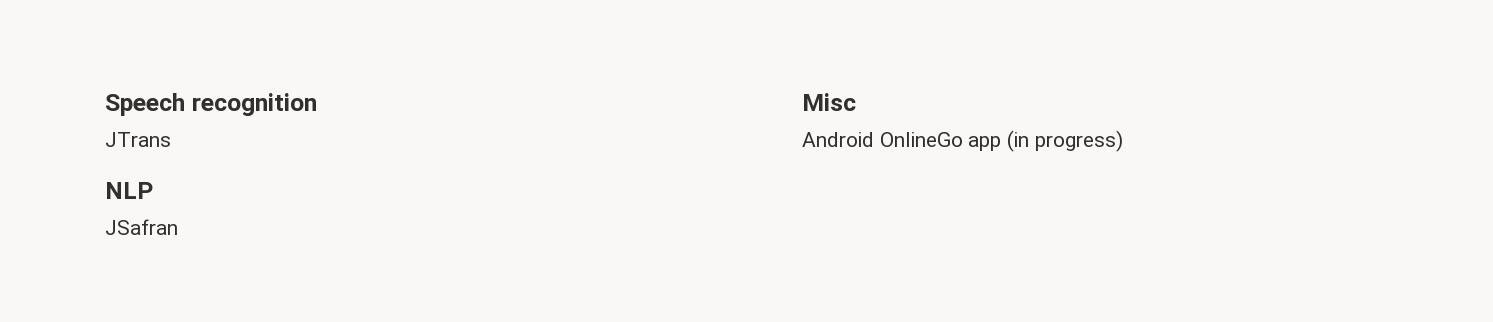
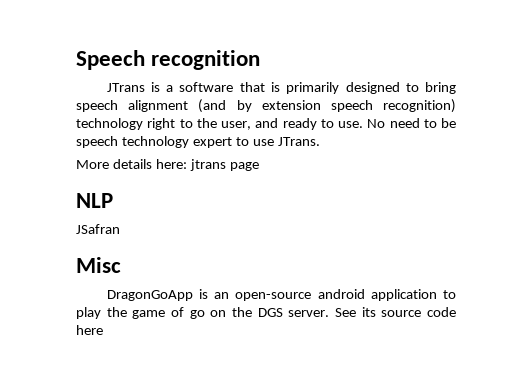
[105,182,153,199] [105,219,178,235] [802,93,856,111] [802,130,1123,152] // NLP // JSafran // Misc // Android OnlineGo app (in progress) -> [150,82,457,94] [76,99,456,113] [76,118,456,130] [76,136,320,148] [76,159,259,171] [76,193,113,208] [76,224,120,234] [76,257,121,273] [106,289,456,301] [76,307,457,319] [76,325,103,335] is a software that is primarily designed to bring speech alignment (and by extension speech recognition) technology right to the user, and ready to use. No need to be speech technology expert to use JTrans. // More details here: jtrans page // NLP // JSafran // Misc // DragonGoApp is an open-source android application to play the game of go on the DGS server. See its source code here

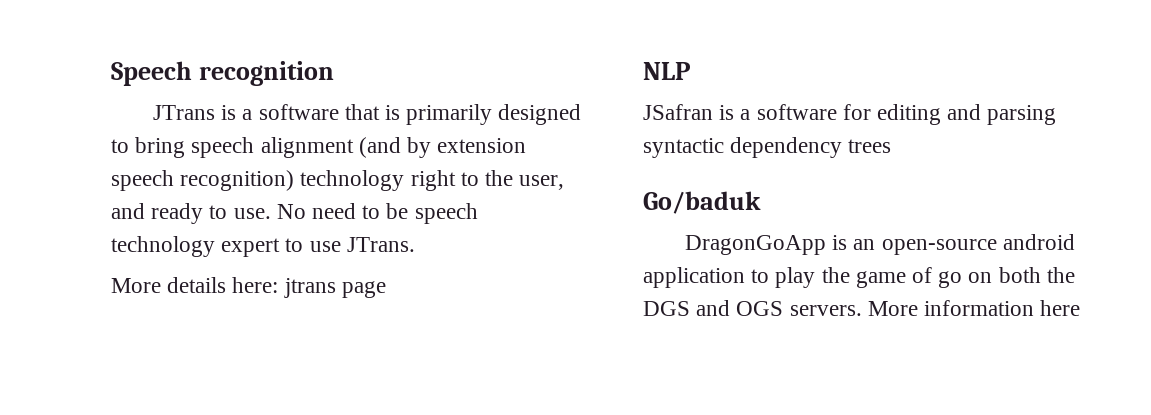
[76,257,121,273] // Misc -> [719,104,1057,125] [643,137,892,158] [643,191,761,214] is a software for editing and parsing syntactic dependency trees // Go/baduk
(227, 313) none -> [998,267,1041,283] both
[288,307,457,317] server. See its source code -> [696,300,1035,316] and OGS servers. More information

